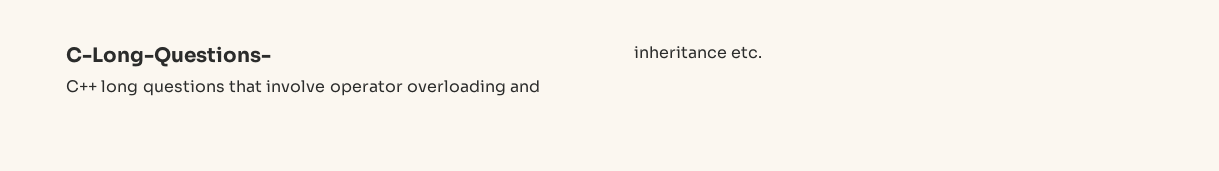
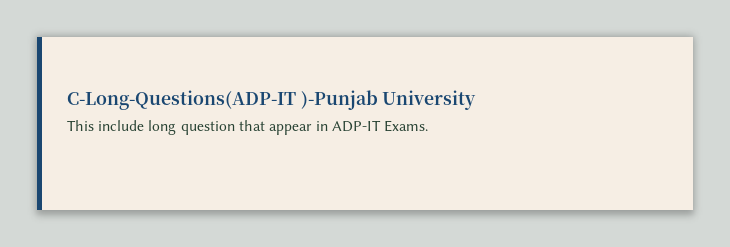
[66,46,271,67] [66,80,541,96] [634,46,763,59] C-Long-Questions- // C++ long questions that involve operator overloading and inheritance etc. -> [67,90,477,110] [67,120,429,135] C-Long-Questions(ADP-IT )-Punjab University // This include long question that appear in ADP-IT Exams.

